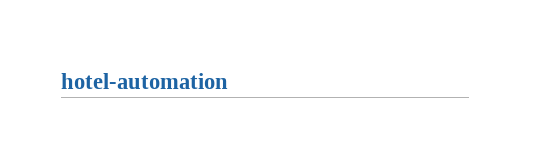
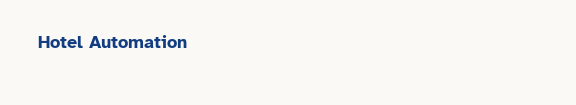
[61,73,228,89] hotel-automation -> [38,35,187,48] Hotel Automation

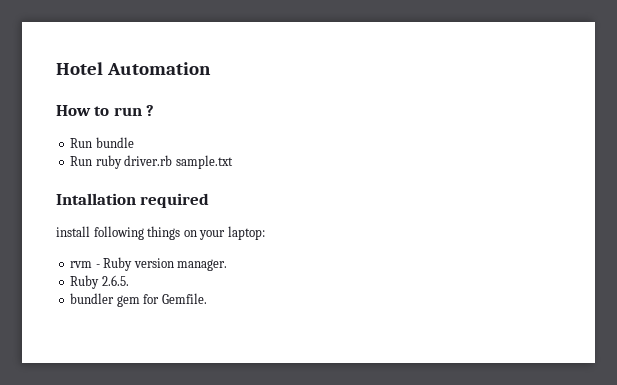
(187, 41) none -> [56,105,155,116] [70,137,134,148] [70,155,233,169] [56,193,210,208] [56,226,265,240] [70,257,228,271] [70,275,129,289] [70,293,207,307] // How to run ? // Run bundle // Run ruby driver.rb sample.txt // Intallation required // install following things on your laptop: // rvm - Ruby version manager. // Ruby 2.6.5. // bundler gem for Gemfile.

